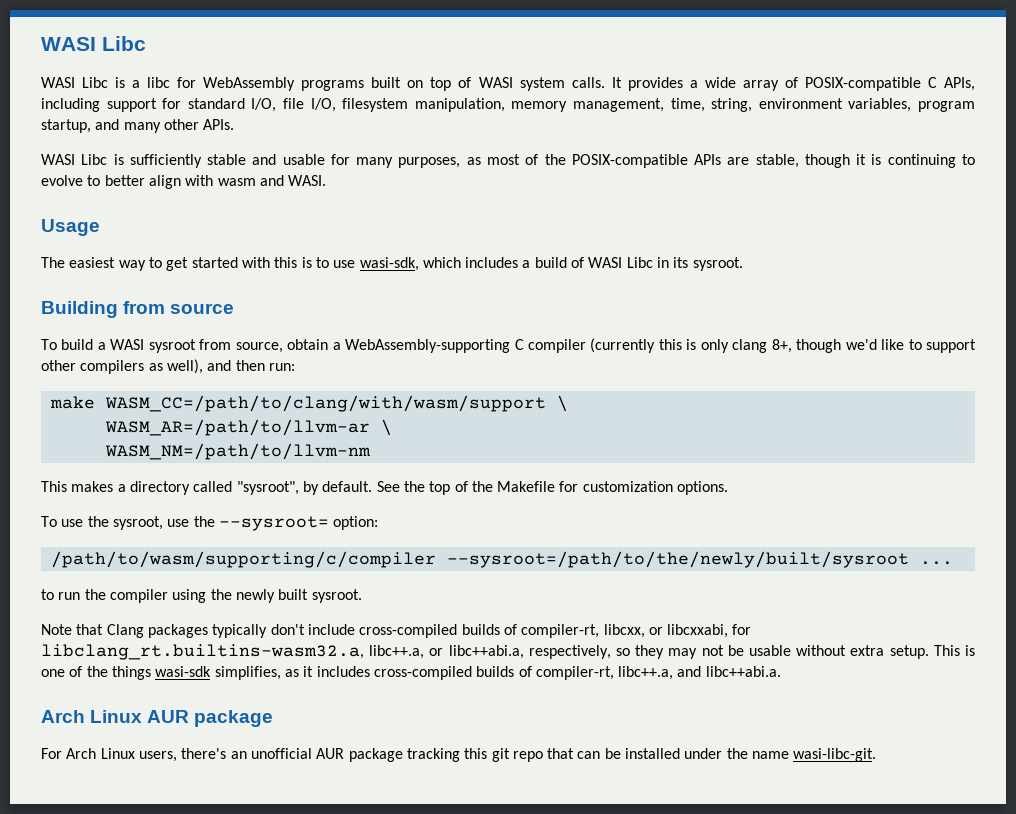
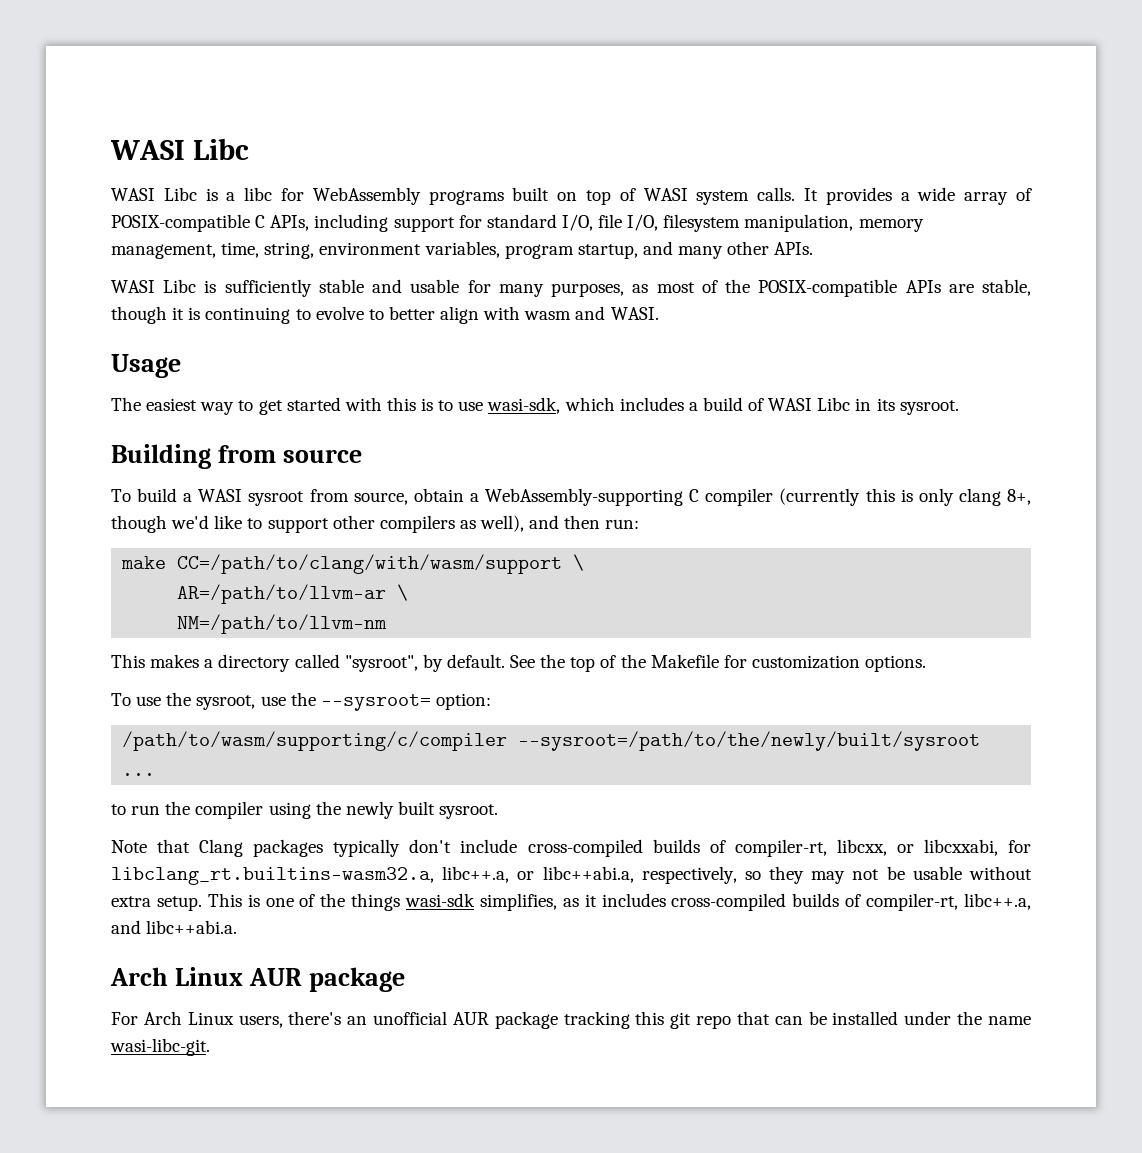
[104,395,568,412] [104,419,392,436] [104,443,371,460] WASM_CC=/path/to/clang/with/wasm/support \ // WASM_AR=/path/to/llvm-ar \ // WASM_NM=/path/to/llvm-nm -> [177,554,585,574] [177,584,409,604] [177,614,388,634] CC=/path/to/clang/with/wasm/support \ // AR=/path/to/llvm-ar \ // NM=/path/to/llvm-nm

